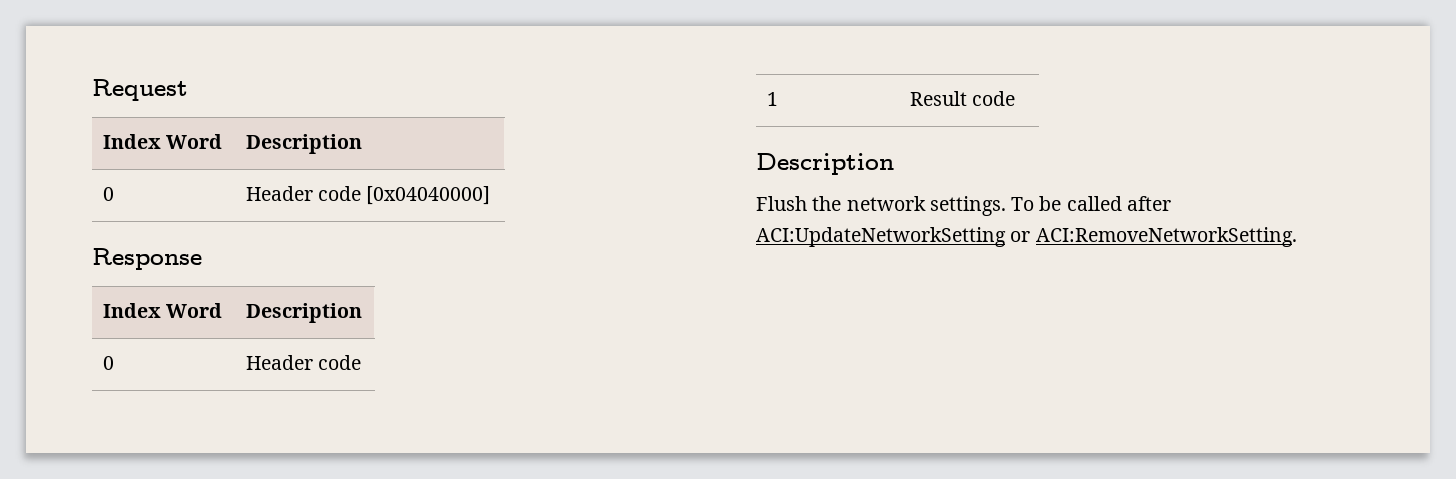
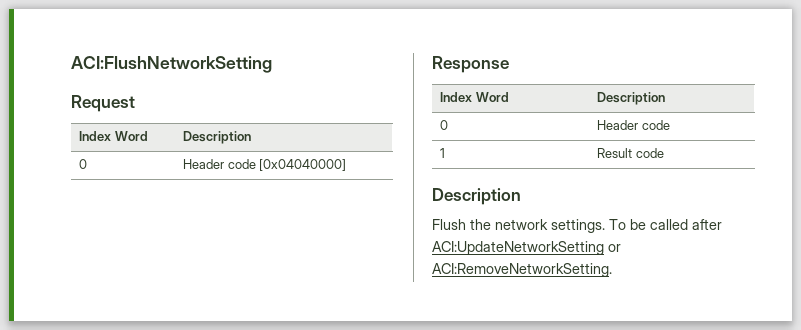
(92, 90) none -> [71,56,272,73] ACI:FlushNetworkSetting //

